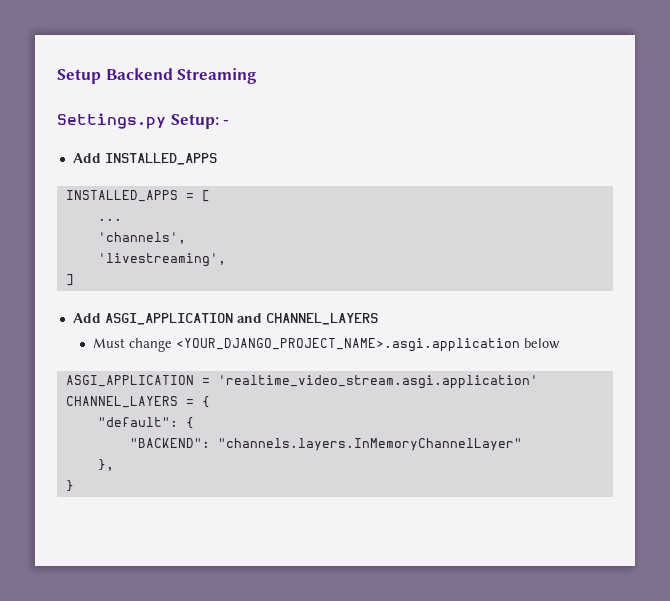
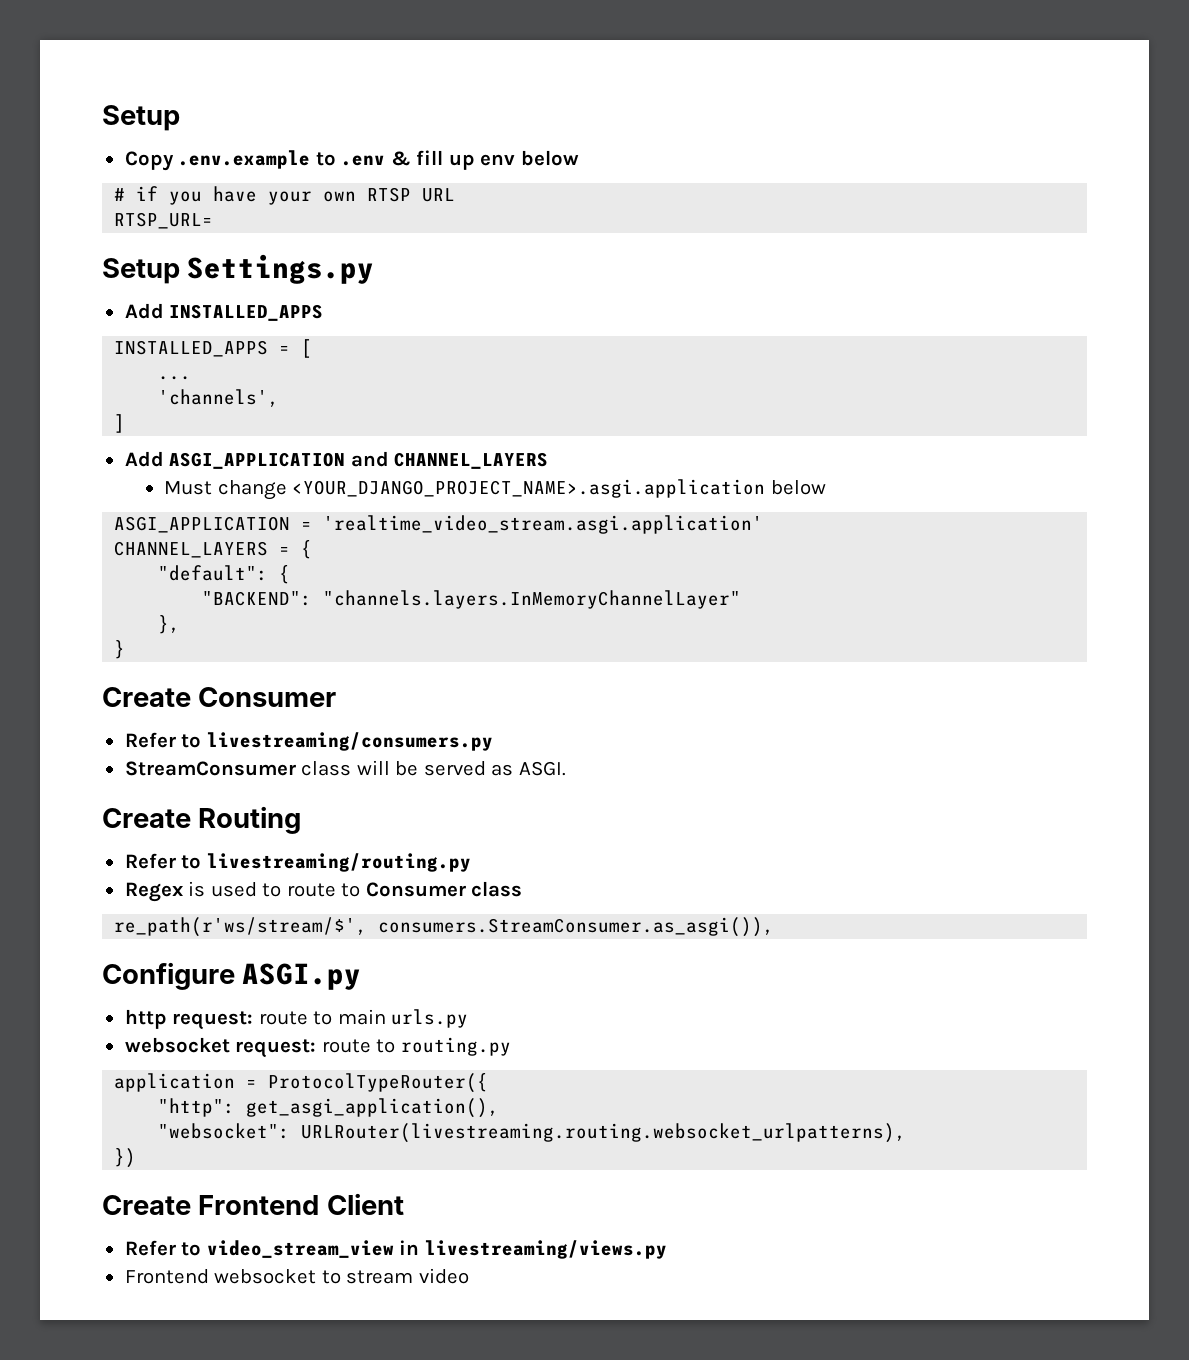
[57,68,258,84] Setup Backend Streaming // -> [102,105,180,131] [124,150,579,171] [114,186,456,205] [114,212,214,229] [102,258,180,284] Setup // Copy .env.example to .env & fill up env below // # if you have your own RTSP URL // RTSP_URL= // Setup
[170,114,230,129] Setup: - -> (375, 269) none
[97,253,226,267] // 'livestreaming', -> (280, 398) none
(74, 486) none -> [102,687,337,707] [124,732,493,751] [124,760,566,776] [102,806,302,834] [124,853,471,872] [124,881,523,902] [114,917,775,937] [102,962,362,990] [124,1009,469,1030] [124,1037,511,1058] [114,1073,489,1093] [158,1098,500,1118] [158,1123,907,1143] [114,1148,137,1168] [102,1193,404,1215] [124,1240,667,1259] [124,1268,469,1284] // Create Consumer // Refer to livestreaming/consumers.py // StreamConsumer class will be served as ASGI. // Create Routing // Refer to livestreaming/routing.py // Regex is used to route to Consumer class // re_path(r'ws/stream/$', consumers.StreamConsumer.as_asgi()), // Configure ASGI.py // http request: route to main urls.py // websocket request: route to routing.py // application = ProtocolTypeRouter({ // "http": get_asgi_application(), // "websocket": URLRouter(livestreaming.routing.websocket_urlpatterns), // }) // Create Frontend Client // Refer to video_stream_view in livestreaming/views.py // Frontend websocket to stream video

